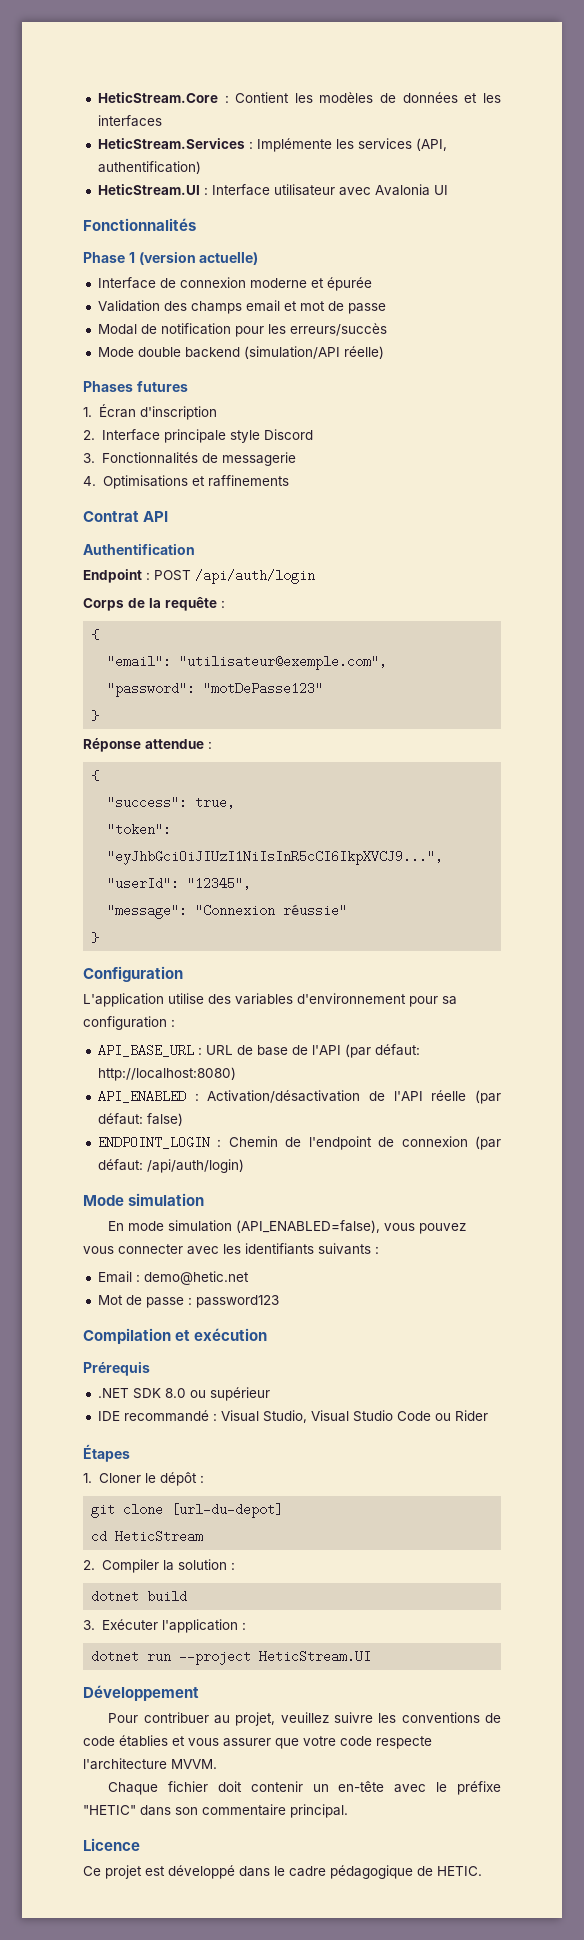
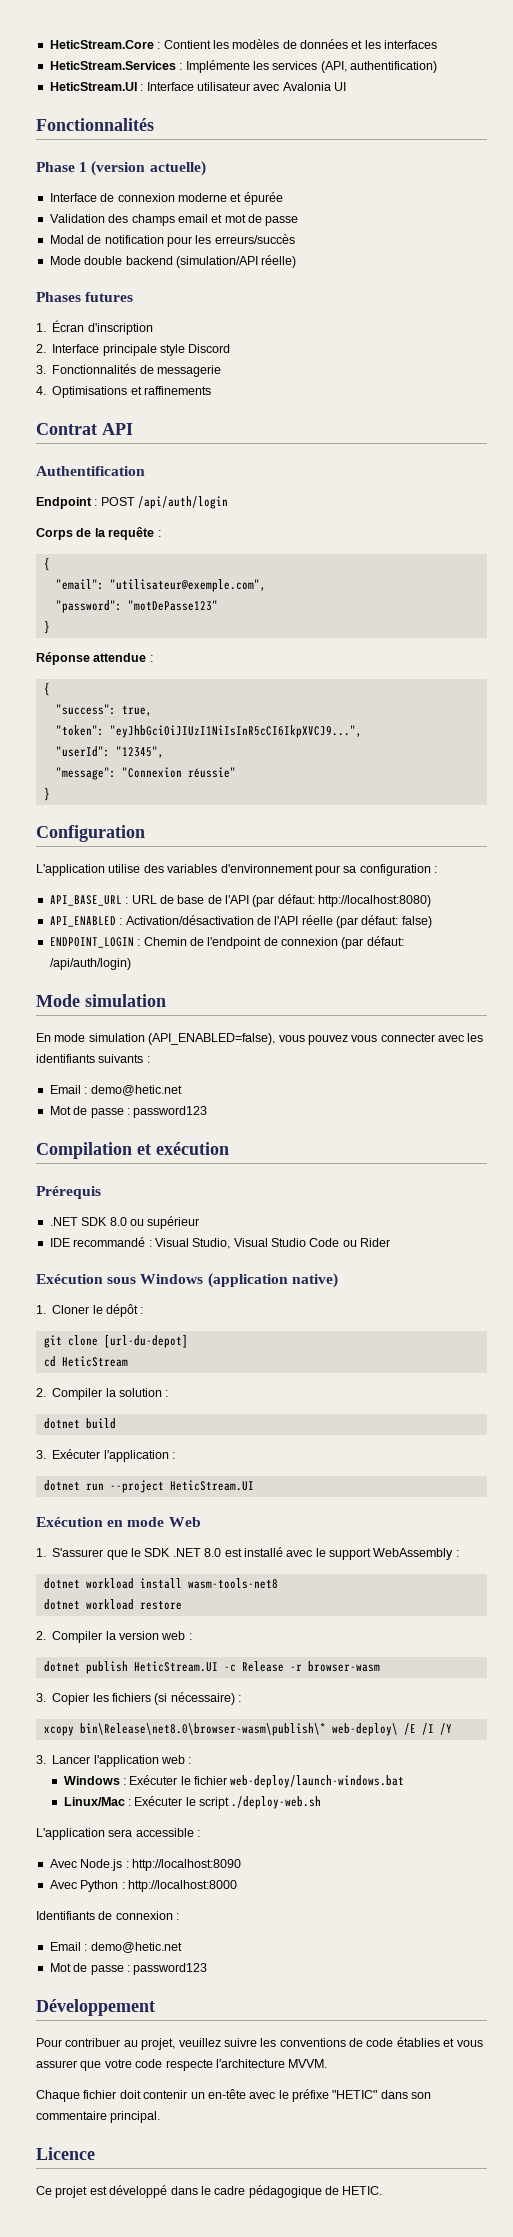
[83,1444,130,1462] Étapes -> [36,1273,338,1288] Exécution sous Windows (application native)
(372, 1656) none -> [36,1517,201,1527] [36,1547,459,1560] [43,1578,278,1589] [43,1599,182,1610] [36,1631,192,1643] [43,1661,380,1674] [36,1692,242,1705] [43,1723,452,1736] [36,1755,192,1767] [63,1775,405,1788] [63,1796,322,1809] [36,1828,201,1840] [49,1859,241,1871] [49,1880,237,1892] [36,1911,180,1920] [49,1942,182,1953] [49,1963,208,1975] // Exécution en mode Web // 1. S'assurer que le SDK .NET 8.0 est installé avec le support WebAssembly : // dotnet workload install wasm-tools-net8 // dotnet workload restore // 2. Compiler la version web : // dotnet publish HeticStream.UI -c Release -r browser-wasm // 3. Copier les fichiers (si nécessaire) : // xcopy bin\Release\net8.0\browser-wasm\publish\* web-deploy\ /E /I /Y // 3. Lancer l'application web : // Windows : Exécuter le fichier web-deploy/launch-windows.bat // Linux/Mac : Exécuter le script ./deploy-web.sh // L'application sera accessible : // Avec Node.js : http://localhost:8090 // Avec Python : http://localhost:8000 // Identifiants de connexion : // Email : demo@hetic.net // Mot de passe : password123

